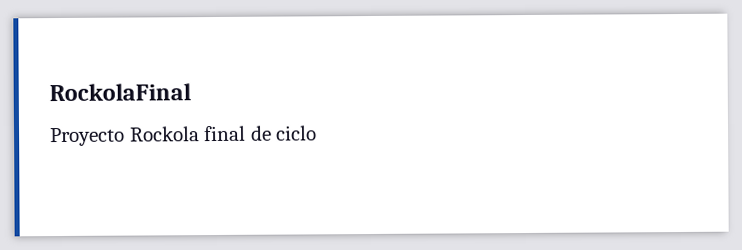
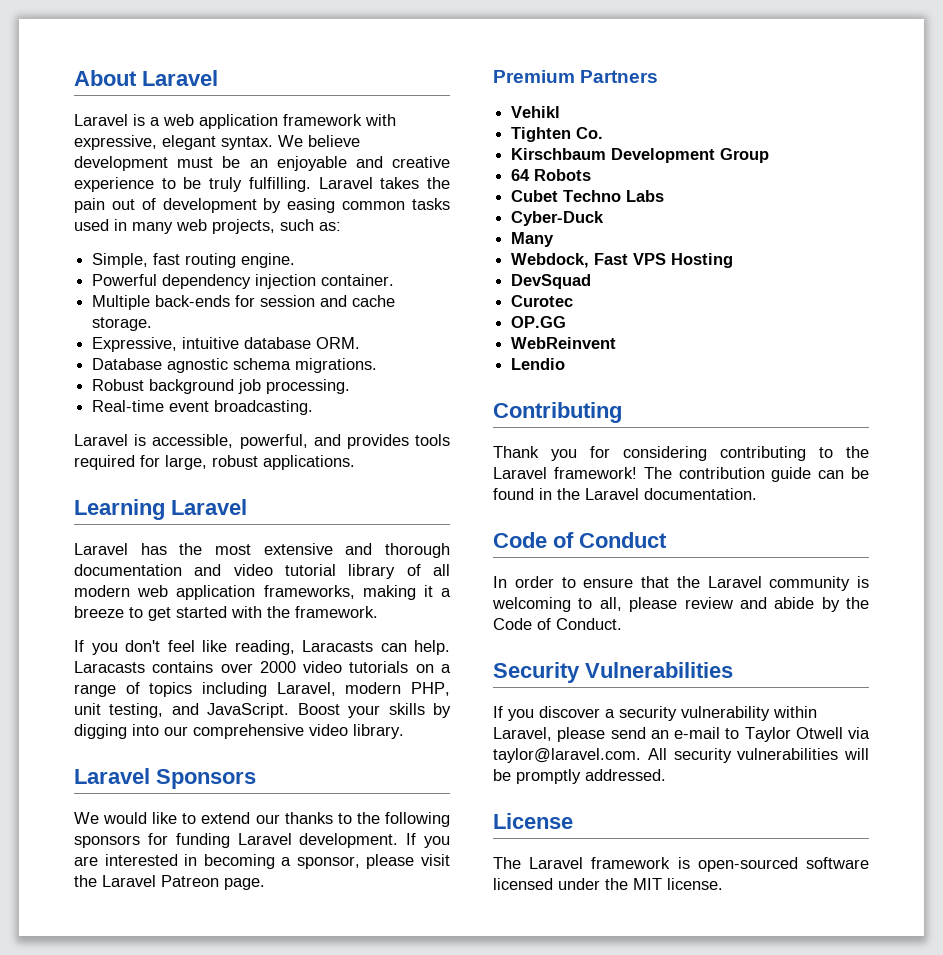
[49,83,191,102] [50,125,318,147] RockolaFinal // Proyecto Rockola final de ciclo -> [74,70,218,86] [74,114,396,129] [74,135,360,150] [74,156,450,171] [74,177,450,192] [74,198,450,213] [74,219,341,234] [92,253,296,268] [92,274,395,289] [92,295,396,310] [92,317,153,331] [92,337,361,352] [92,358,378,373] [92,379,351,394] [92,400,314,415] [74,434,450,449] [74,455,355,470] [74,499,247,520] [74,543,450,558] [74,564,450,579] [74,585,452,600] [74,606,378,621] [74,640,450,655] [74,661,451,673] [74,682,450,697] [74,703,451,718] [74,724,404,739] [74,768,256,789] [74,812,450,827] [74,833,450,848] [74,854,450,869] [74,875,265,890] [493,70,659,83] [511,106,561,118] [511,127,604,142] [511,148,770,163] [511,169,592,181] [511,190,665,202] [511,211,605,226] [511,232,555,247] [511,253,734,268] [511,274,592,289] [511,295,574,307] [511,316,567,328] [511,337,617,349] [511,358,566,370] [493,402,622,423] [493,446,869,461] [493,467,869,482] [493,488,757,500] [493,532,667,548] [493,576,869,591] [492,597,869,612] [493,618,622,630] [493,662,733,683] [493,706,817,721] [493,727,870,742] [493,748,869,763] [493,769,666,784] [493,813,573,829] [493,857,869,872] [493,878,723,890] About Laravel // Laravel is a web application framework with expressive, elegant syntax. We believe development must be an enjoyable and creative experience to be truly fulfilling. Laravel takes the pain out of development by easing common tasks used in many web projects, such as: // Simple, fast routing engine. // Powerful dependency injection container. // Multiple back-ends for session and cache storage. // Expressive, intuitive database ORM. // Database agnostic schema migrations. // Robust background job processing. // Real-time event broadcasting. // Laravel is accessible, powerful, and provides tools required for large, robust applications. // Learning Laravel // Laravel has the most extensive and thorough documentation and video tutorial library of all modern web application frameworks, making it a breeze to get started with the framework. // If you don't feel like reading, Laracasts can help. Laracasts contains over 2000 video tutorials on a range of topics including Laravel, modern PHP, unit testing, and JavaScript. Boost your skills by digging into our comprehensive video library. // Laravel Sponsors // We would like to extend our thanks to the following sponsors for funding Laravel development. If you are interested in becoming a sponsor, please visit the Laravel Patreon page. // Premium Partners // Vehikl // Tighten Co. // Kirschbaum Development Group // 64 Robots // Cubet Techno Labs // Cyber-Duck // Many // Webdock, Fast VPS Hosting // DevSquad // Curotec // OP.GG // WebReinvent // Lendio // Contributing // Thank you for considering contributing to the Laravel framework! The contribution guide can be found in the Laravel documentation. // Code of Conduct // In order to ensure that the Laravel community is welcoming to all, please review and abide by the Code of Conduct. // Security Vulnerabilities // If you discover a security vulnerability within Laravel, please send an e-mail to Taylor Otwell via taylor@laravel.com. All security vulnerabilities will be promptly addressed. // License // The Laravel framework is open-sourced software licensed under the MIT license.

